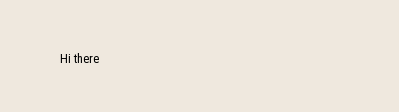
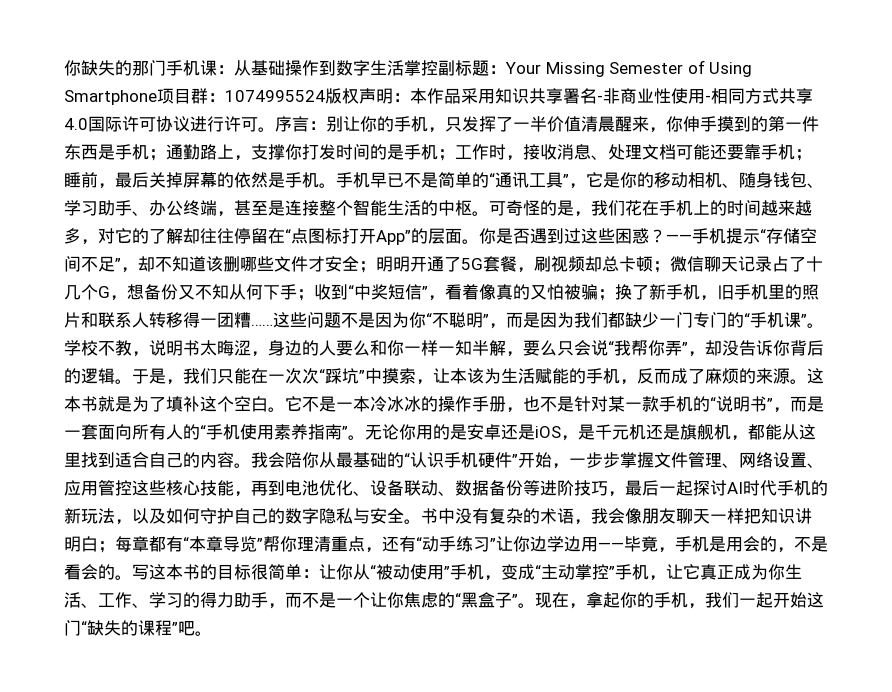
[60,53,100,63] Hi there -> [64,60,753,77] [64,88,813,105] [64,116,819,133] [64,144,812,161] [64,172,824,189] [64,199,812,217] [64,228,817,245] [64,256,823,273] [64,284,819,301] [64,312,824,329] [64,340,824,357] [64,368,824,385] [64,396,824,413] [64,424,816,441] [64,452,824,469] [64,480,828,497] [64,508,812,525] [64,536,828,553] [64,564,802,581] [64,592,824,609] [64,620,212,636] 你缺失的那门手机课：从基础操作到数字生活掌控副标题：Your Missing Semester of Using Smartphone项目群：1074995524版权声明：本作品采用知识共享署名-非商业性使用-相同方式共享4.0国际许可协议进行许可。序言：别让你的手机，只发挥了一半价值清晨醒来，你伸手摸到的第一件东西是手机；通勤路上，支撑你打发时间的是手机；工作时，接收消息、处理文档可能还要靠手机；睡前，最后关掉屏幕的依然是手机。手机早已不是简单的“通讯工具”，它是你的移动相机、随身钱包、学习助手、办公终端，甚至是连接整个智能生活的中枢。可奇怪的是，我们花在手机上的时间越来越多，对它的了解却往往停留在“点图标打开App”的层面。你是否遇到过这些困惑？——手机提示“存储空间不足”，却不知道该删哪些文件才安全；明明开通了5G套餐，刷视频却总卡顿；微信聊天记录占了十几个G，想备份又不知从何下手；收到“中奖短信”，看着像真的又怕被骗；换了新手机，旧手机里的照片和联系人转移得一团糟……这些问题不是因为你“不聪明”，而是因为我们都缺少一门专门的“手机课”。学校不教，说明书太晦涩，身边的人要么和你一样一知半解，要么只会说“我帮你弄”，却没告诉你背后的逻辑。于是，我们只能在一次次“踩坑”中摸索，让本该为生活赋能的手机，反而成了麻烦的来源。这本书就是为了填补这个空白。它不是一本冷冰冰的操作手册，也不是针对某一款手机的“说明书”，而是一套面向所有人的“手机使用素养指南”。无论你用的是安卓还是iOS，是千元机还是旗舰机，都能从这里找到适合自己的内容。我会陪你从最基础的“认识手机硬件”开始，一步步掌握文件管理、网络设置、应用管控这些核心技能，再到电池优化、设备联动、数据备份等进阶技巧，最后一起探讨AI时代手机的新玩法，以及如何守护自己的数字隐私与安全。书中没有复杂的术语，我会像朋友聊天一样把知识讲明白；每章都有“本章导览”帮你理清重点，还有“动手练习”让你边学边用——毕竟，手机是用会的，不是看会的。写这本书的目标很简单：让你从“被动使用”手机，变成“主动掌控”手机，让它真正成为你生活、工作、学习的得力助手，而不是一个让你焦虑的“黑盒子”。现在，拿起你的手机，我们一起开始这门“缺失的课程”吧。

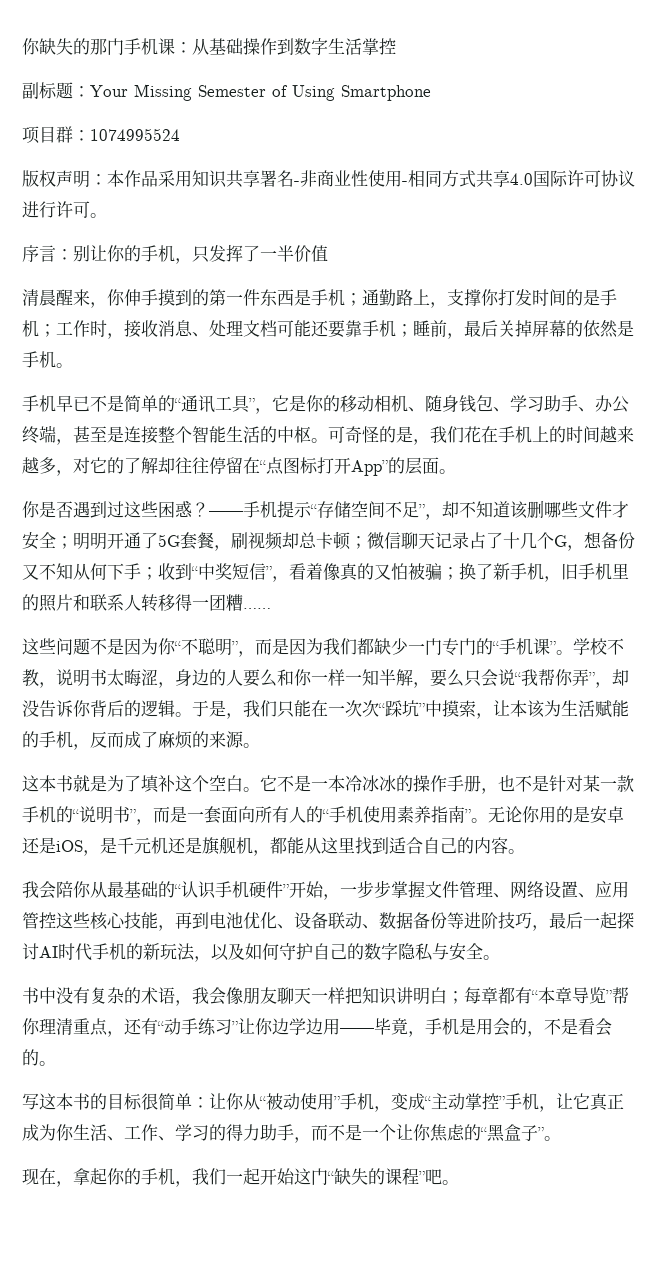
(438, 68) none -> (396, 46) //
(157, 97) none -> (431, 93) //
(325, 96) none -> (180, 134) //
(275, 129) none -> (107, 215) //
(581, 124) none -> (328, 253) //
(336, 185) none -> (73, 365) //
(479, 241) none -> (456, 471) //
(273, 325) none -> (271, 608) //
(807, 381) none -> (260, 745) //
(251, 465) none -> (525, 851) //
(421, 521) none -> (500, 957) //
(132, 577) none -> (56, 1063) //
(535, 605) none -> (561, 1138) //

